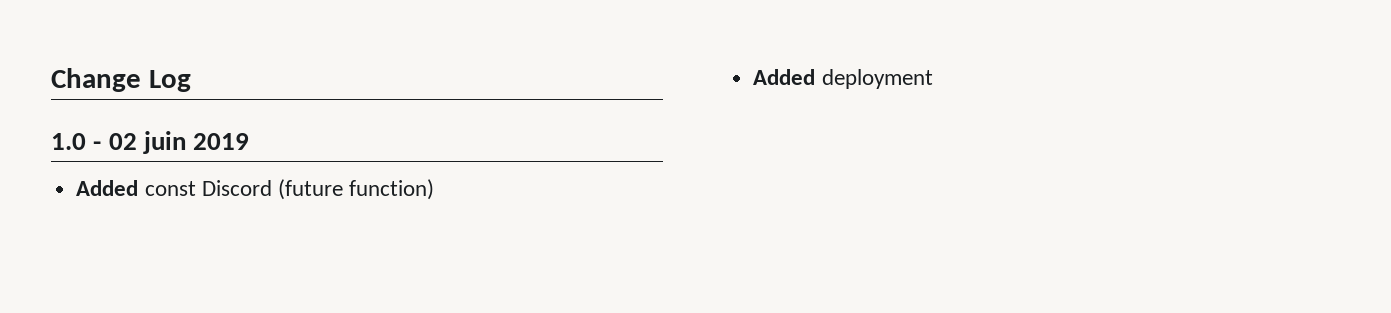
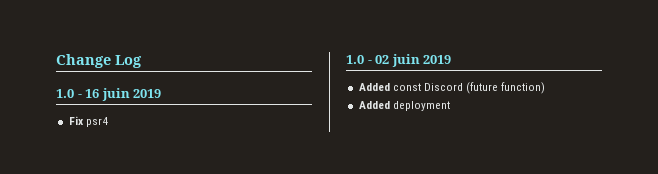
(191, 81) none -> [56,88,162,101] [68,116,108,127] // 1.0 - 16 juin 2019 // Fix psr4

